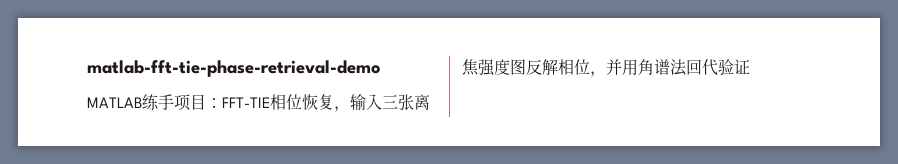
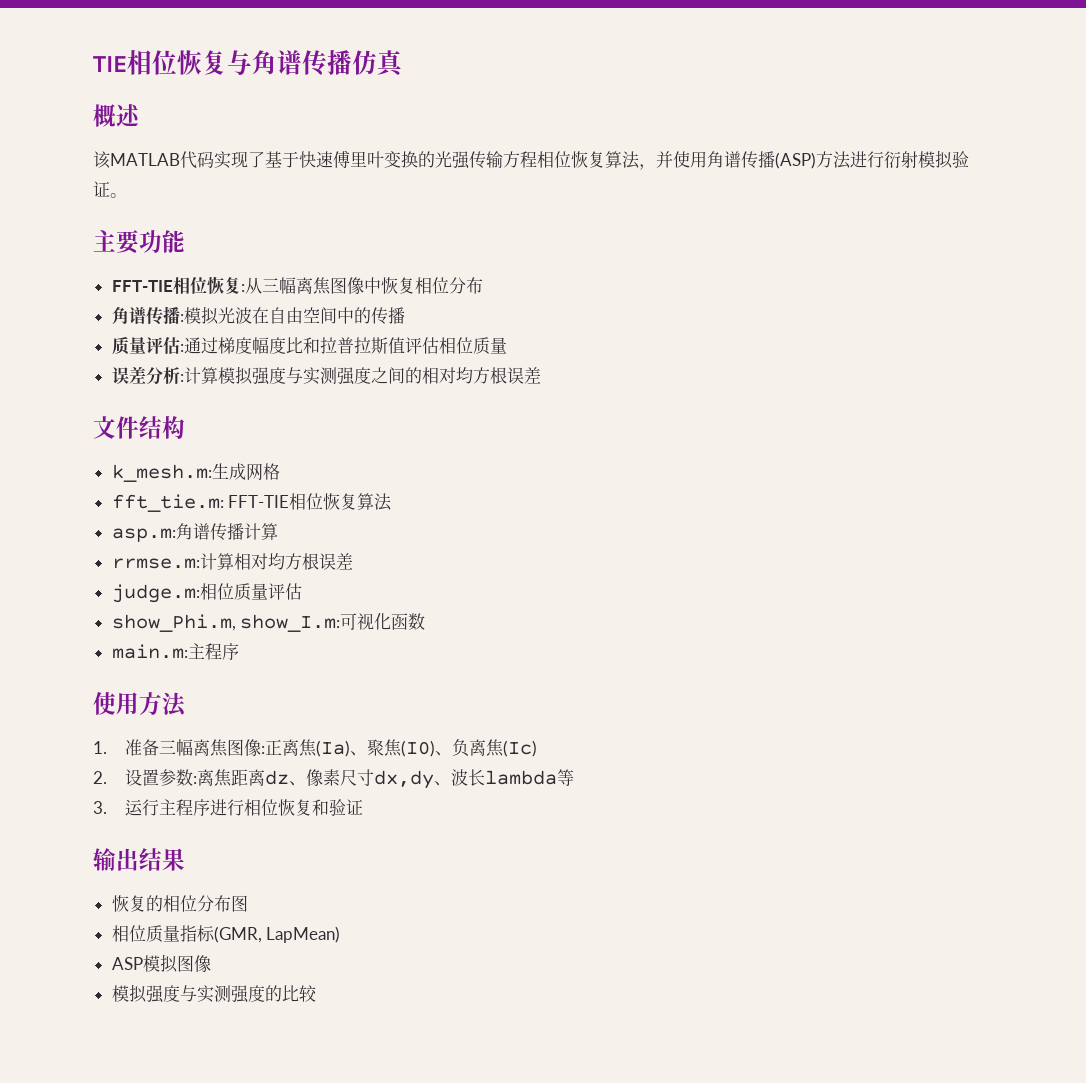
[87,60,381,77] [87,94,430,112] [462,59,750,77] matlab-fft-tie-phase-retrieval-demo // MATLAB练手项目：FFT-TIE相位恢复，输入三张离焦强度图反解相位，并用角谱法回代验证 -> [93,50,404,77] [93,104,140,127] [93,150,969,170] [93,181,127,198] [93,230,185,254] [111,276,483,295] [111,306,405,325] [111,336,507,355] [111,366,541,385] [93,416,185,439] [111,463,280,482] [111,493,393,512] [111,523,278,542] [111,553,353,570] [111,583,302,603] [111,613,426,632] [111,643,239,660] [93,692,187,717] [93,739,538,757] [93,769,575,789] [93,799,364,816] [93,848,185,871] [111,895,248,912] [111,925,341,943] [111,954,211,973] [111,984,317,1003] TIE相位恢复与角谱传播仿真 // 概述 // 该MATLAB代码实现了基于快速傅里叶变换的光强传输方程相位恢复算法，并使用角谱传播(ASP)方法进行衍射模拟验证。 // 主要功能 // FFT-TIE相位恢复:从三幅离焦图像中恢复相位分布 // 角谱传播:模拟光波在自由空间中的传播 // 质量评估:通过梯度幅度比和拉普拉斯值评估相位质量 // 误差分析:计算模拟强度与实测强度之间的相对均方根误差 // 文件结构 // k_mesh.m:生成网格 // fft_tie.m: FFT-TIE相位恢复算法 // asp.m:角谱传播计算 // rrmse.m:计算相对均方根误差 // judge.m:相位质量评估 // show_Phi.m, show_I.m:可视化函数 // main.m:主程序 // 使用方法 // 1.准备三幅离焦图像:正离焦(Ia)、聚焦(I0)、负离焦(Ic) // 2.设置参数:离焦距离dz、像素尺寸dx,dy、波长lambda等 // 3.运行主程序进行相位恢复和验证 // 输出结果 // 恢复的相位分布图 // 相位质量指标(GMR, LapMean) // ASP模拟图像 // 模拟强度与实测强度的比较

